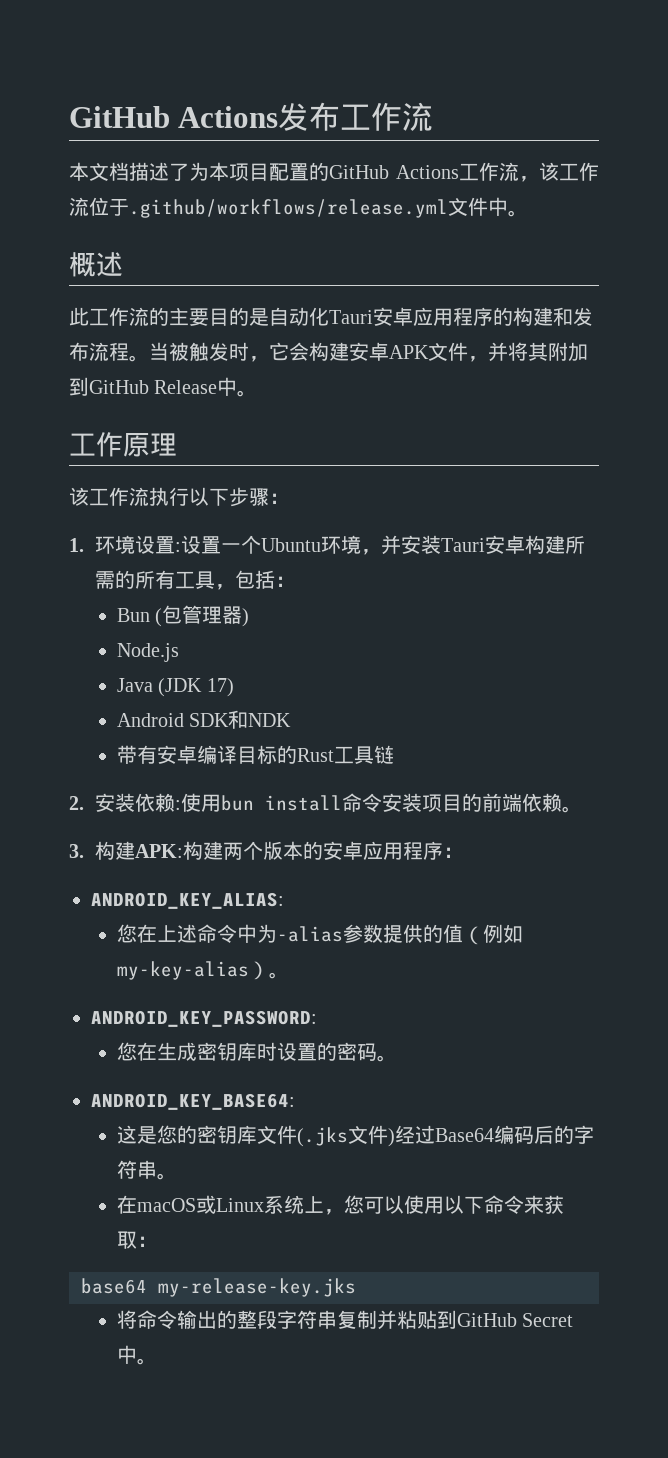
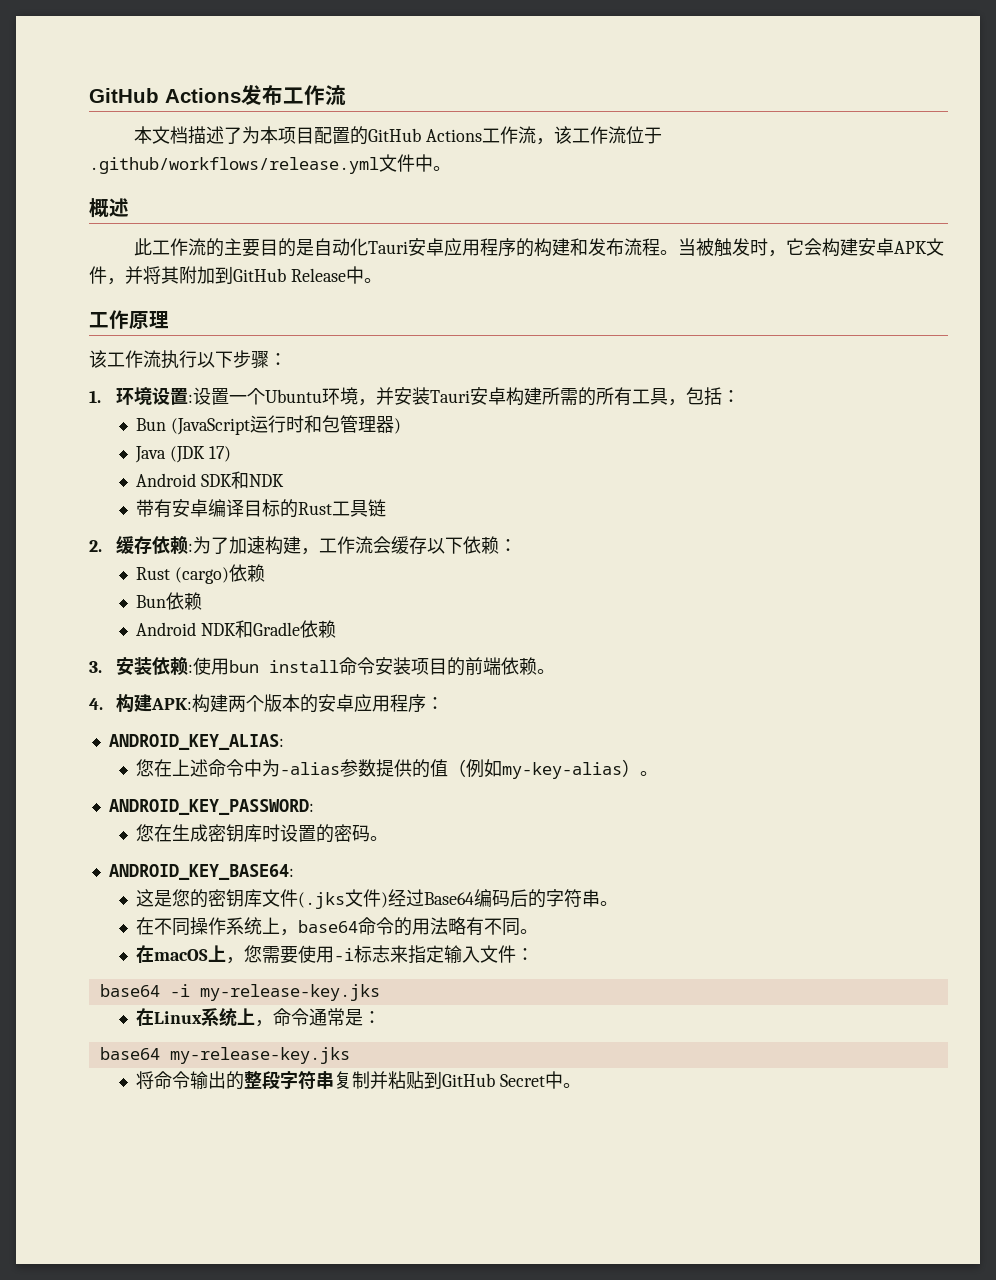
[155,608,163,627] ( -> [170,415,322,435] (JavaScript运行时和
[117,643,180,662] // Node.js -> (401, 426) none
(84, 803) none -> [116,536,518,555] [136,564,265,584] [136,592,203,610] [136,620,336,638] [89,661,102,673] 缓存依赖:为了加速构建，工作流会缓存以下依赖： // Rust (cargo)依赖 // Bun依赖 // Android NDK和Gradle依赖 // 3.
[69,844,84,858] 3. -> [89,698,103,710] 4.
[137,1195,565,1215] [117,1231,138,1249] macOS或Linux系统上，您可以使用以下命令来获取 -> [154,917,539,936] [136,945,535,964] [99,984,380,1001] [136,1007,364,1027] 不同操作系统上，base64命令的用法略有不同。 // 在macOS上，您需要使用-i标志来指定输入文件： // base64 -i my-release-key.jks // 在Linux系统上，命令通常是

